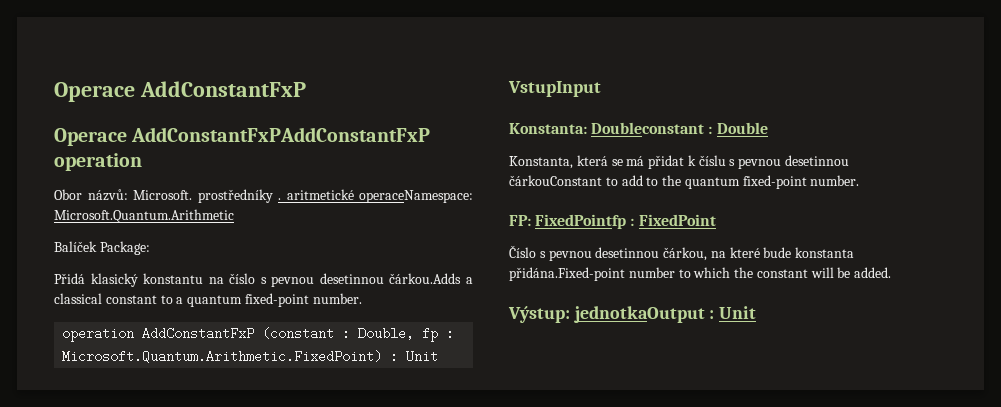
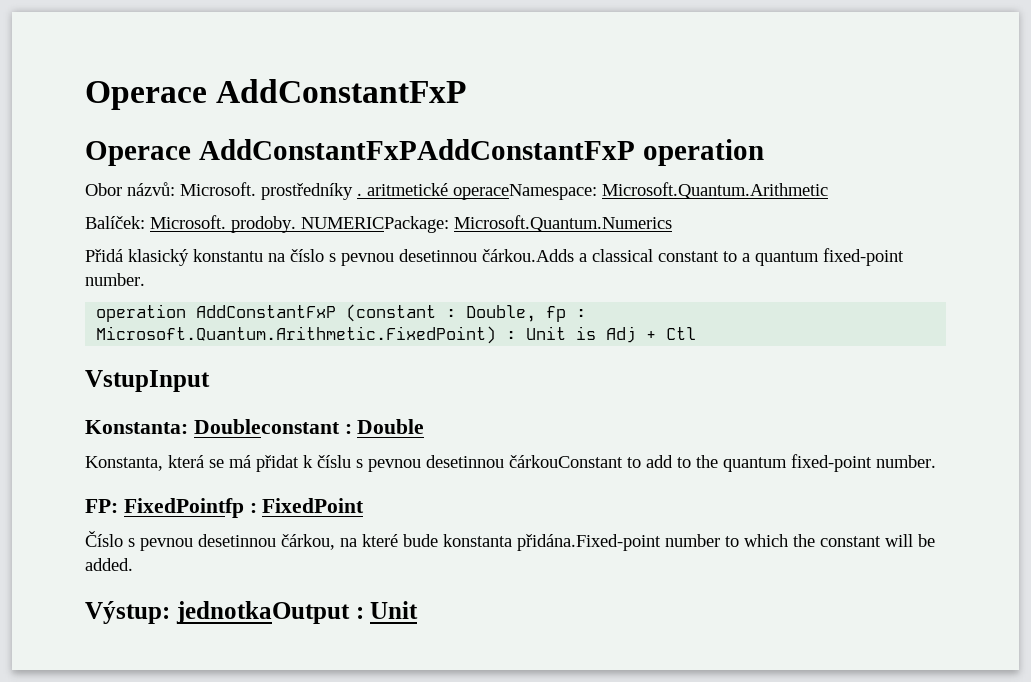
[54,241,150,255] Balíček Package: -> [85,215,672,233] Balíček: Microsoft. prodoby. NUMERICPackage: Microsoft.Quantum.Numerics
(439, 356) none -> [576,326,697,343] is Adj + Ctl

